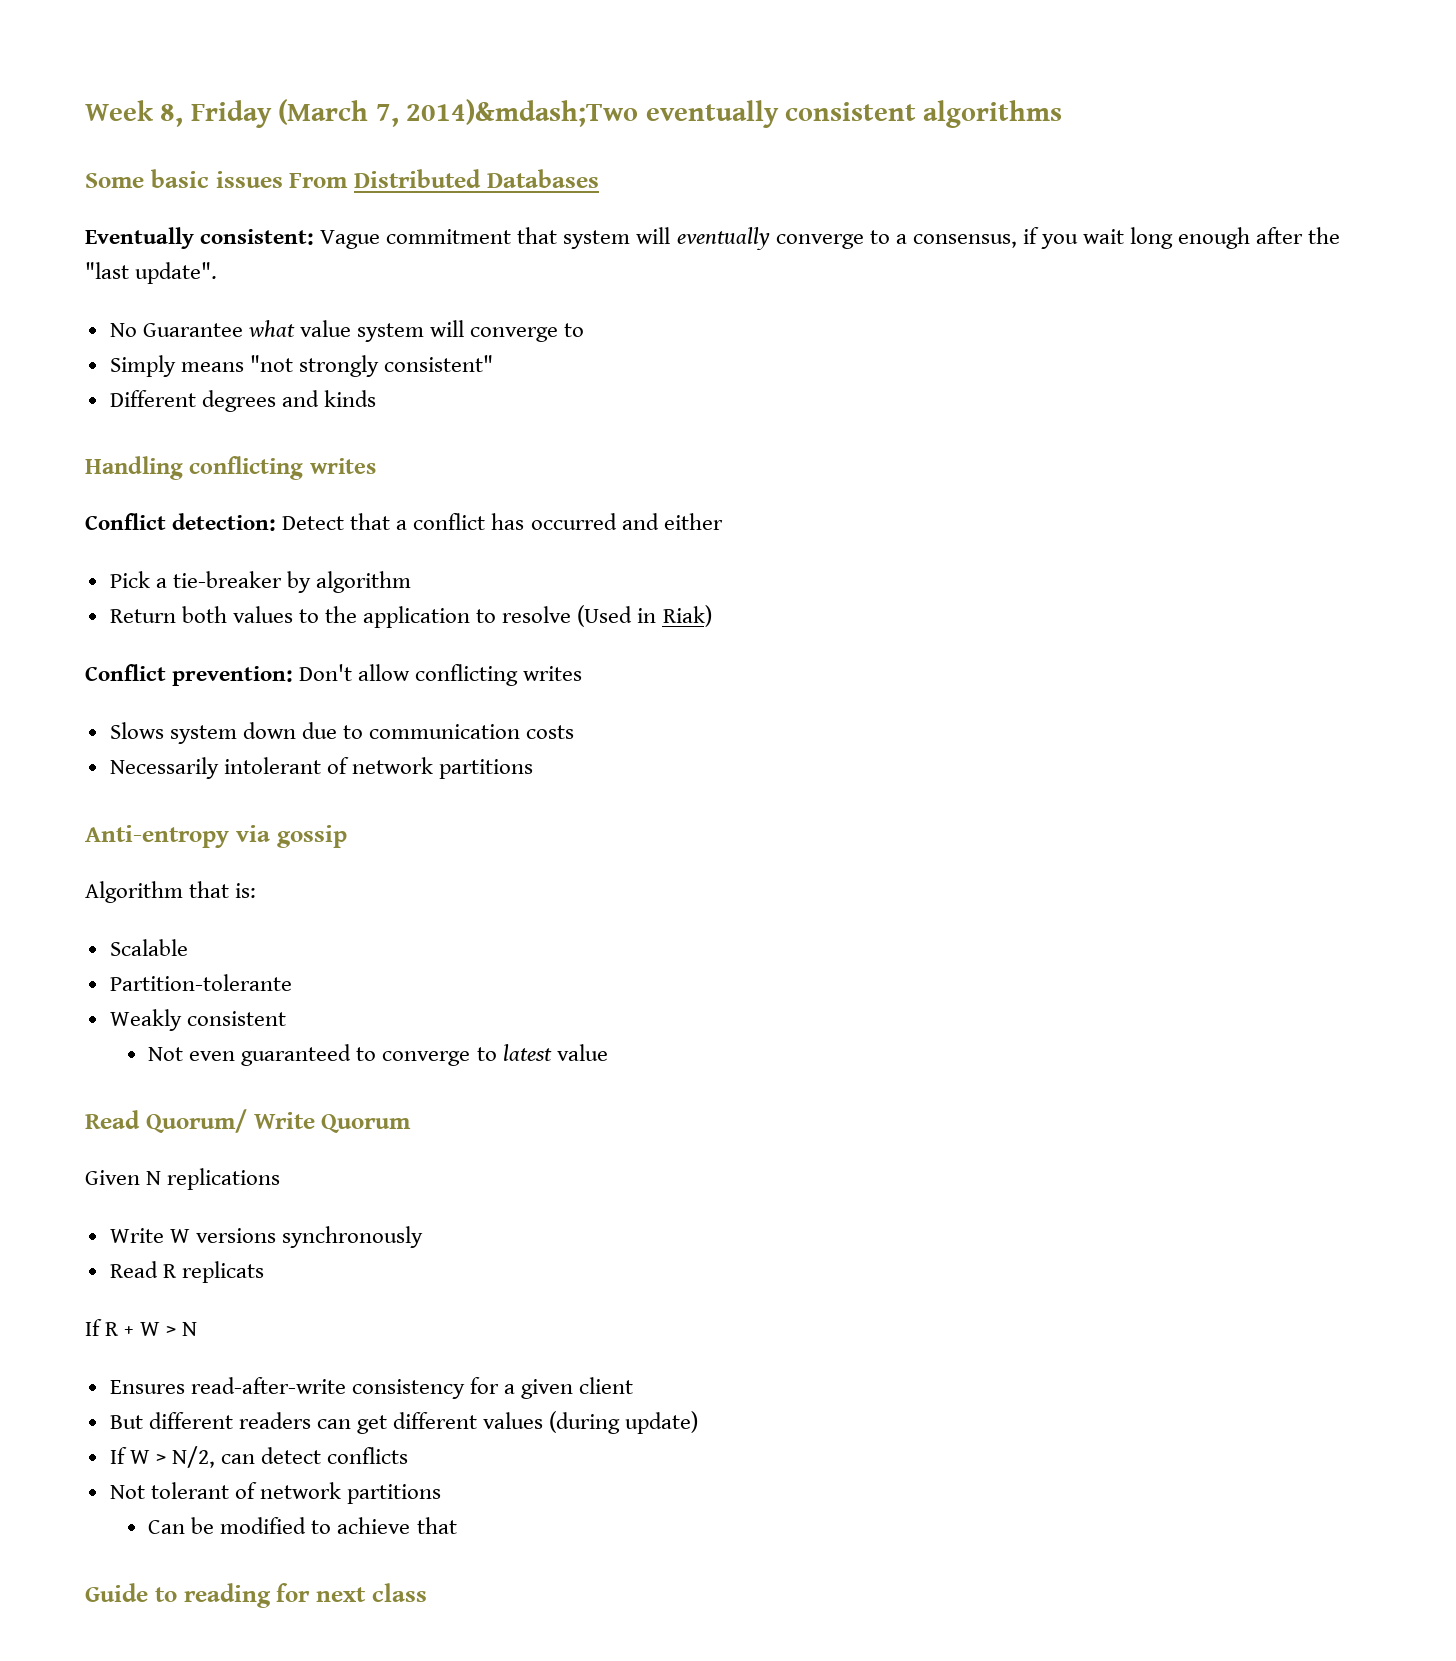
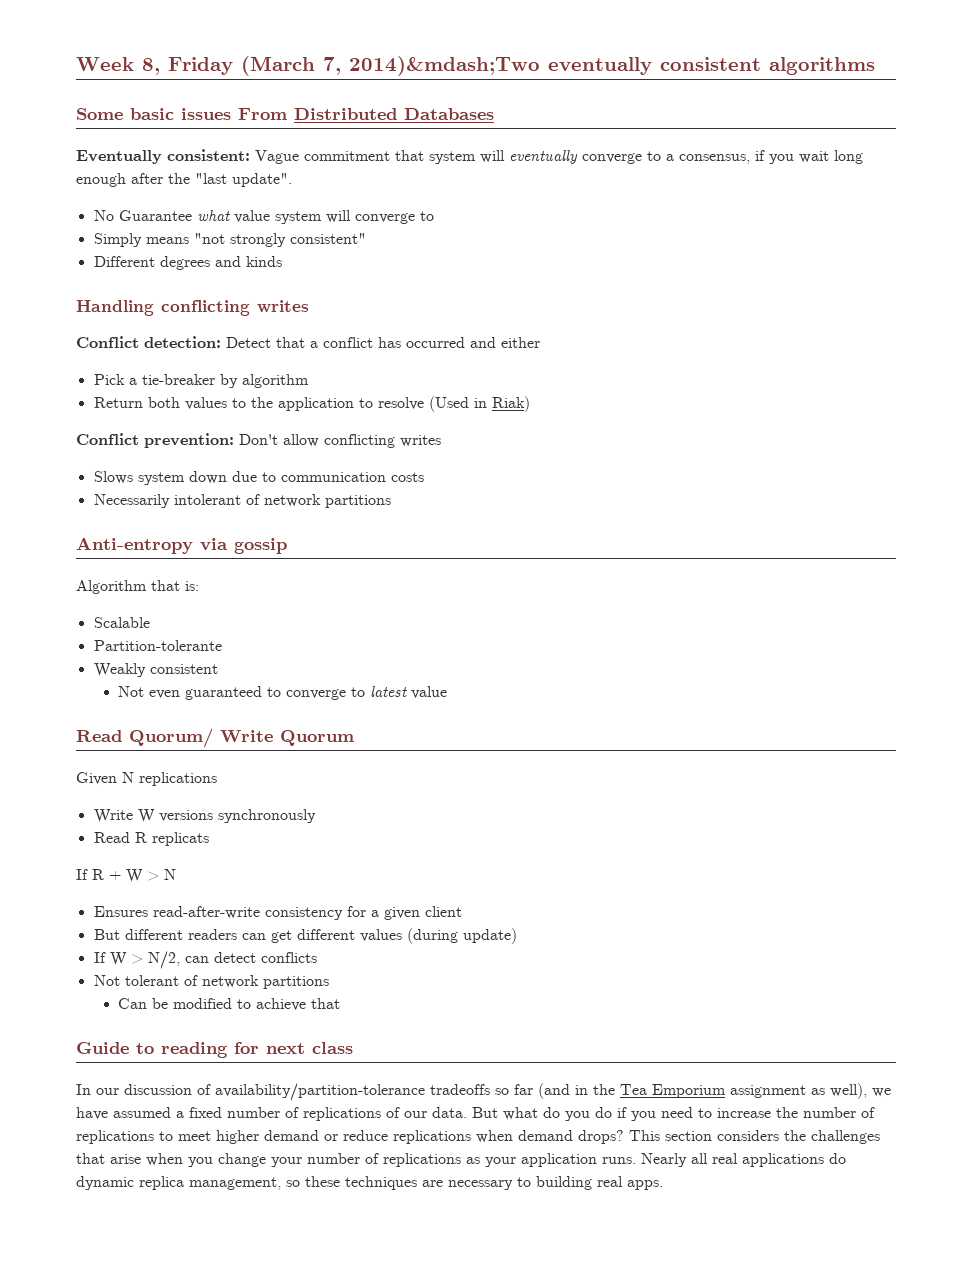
(427, 1592) none -> [76,1083,891,1101] [76,1107,875,1121] [76,1130,880,1144] [76,1153,846,1167] [76,1176,663,1190] // In our discussion of availability/partition-tolerance tradeoffs so far (and in the Tea Emporium assignment as well), we have assumed a fixed number of replications of our data. But what do you do if you need to increase the number of replications to meet higher demand or reduce replications when demand drops? This section considers the challenges that arise when you change your number of replications as your application runs. Nearly all real applications do dynamic replica management, so these techniques are necessary to building real apps.

